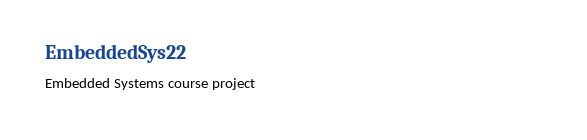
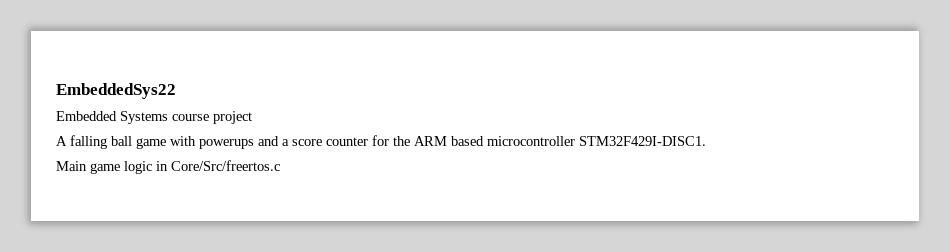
(255, 84) none -> [56,135,706,149] [56,160,280,174] // A falling ball game with powerups and a score counter for the ARM based microcontroller STM32F429I-DISC1. // Main game logic in Core/Src/freertos.c

